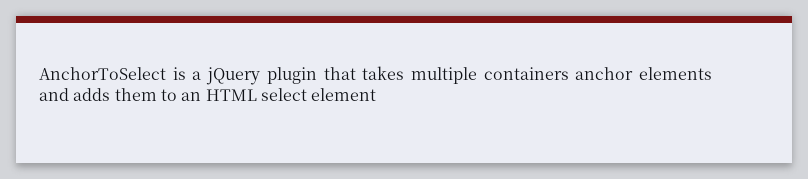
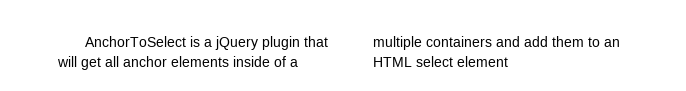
[362,66,713,84] [39,88,111,101] takes multiple containers anchor elements and adds -> [57,56,298,70] [373,36,548,50] will get all anchor elements inside of a multiple containers and add

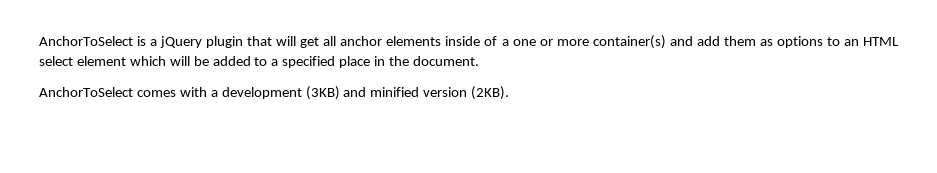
[373,36,492,50] multiple containers -> [512,35,666,49] one or more container(s)
(584, 41) none -> [759,36,823,48] as options
(508, 61) none -> [129,56,479,68] [39,86,510,100] which will be added to a specified place in the document. // AnchorToSelect comes with a development (3KB) and minified version (2KB).

